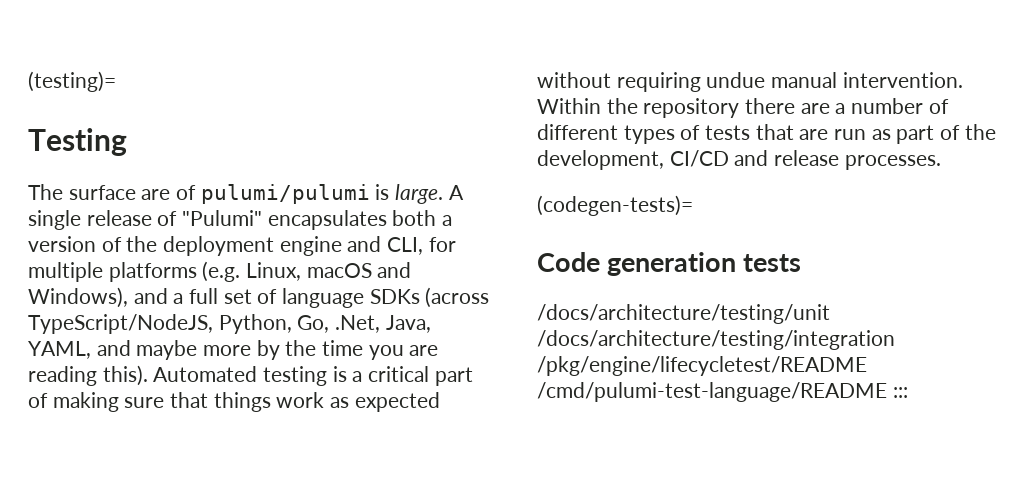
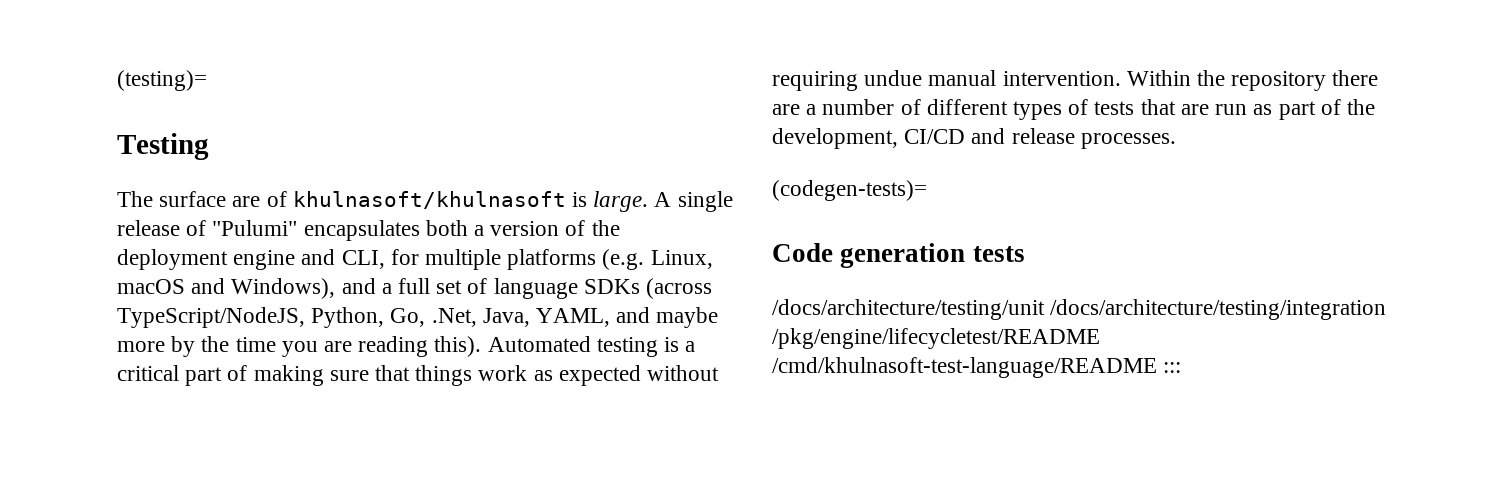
[200,184,370,204] pulumi/pulumi -> [292,191,566,209] khulnasoft/khulnasoft
[537,382,887,402] /cmd/pulumi-test-language/README -> [772,357,1157,378] /cmd/khulnasoft-test-language/README

